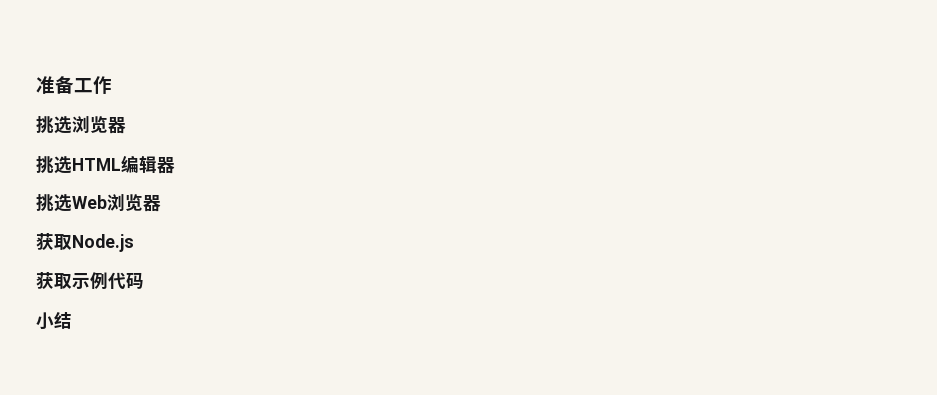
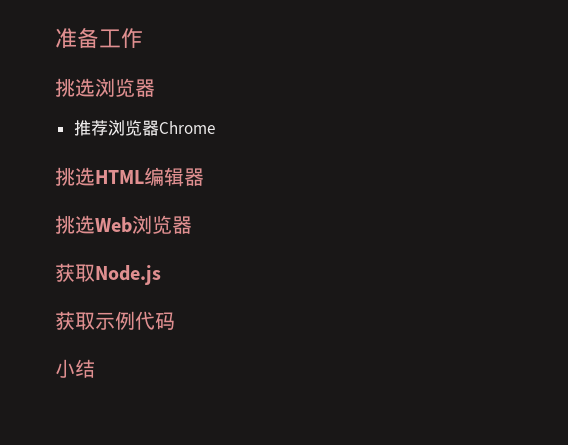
(126, 125) none -> [73,120,215,136] // 推荐浏览器Chrome

